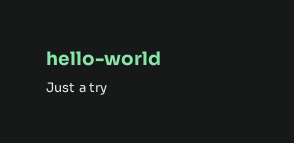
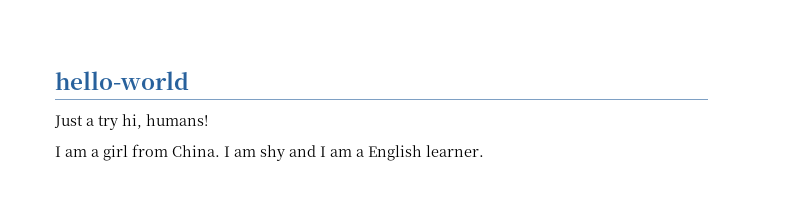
(108, 88) none -> [122,114,208,129] [55,144,484,161] hi, humans! // I am a girl from China. I am shy and I am a English learner.

